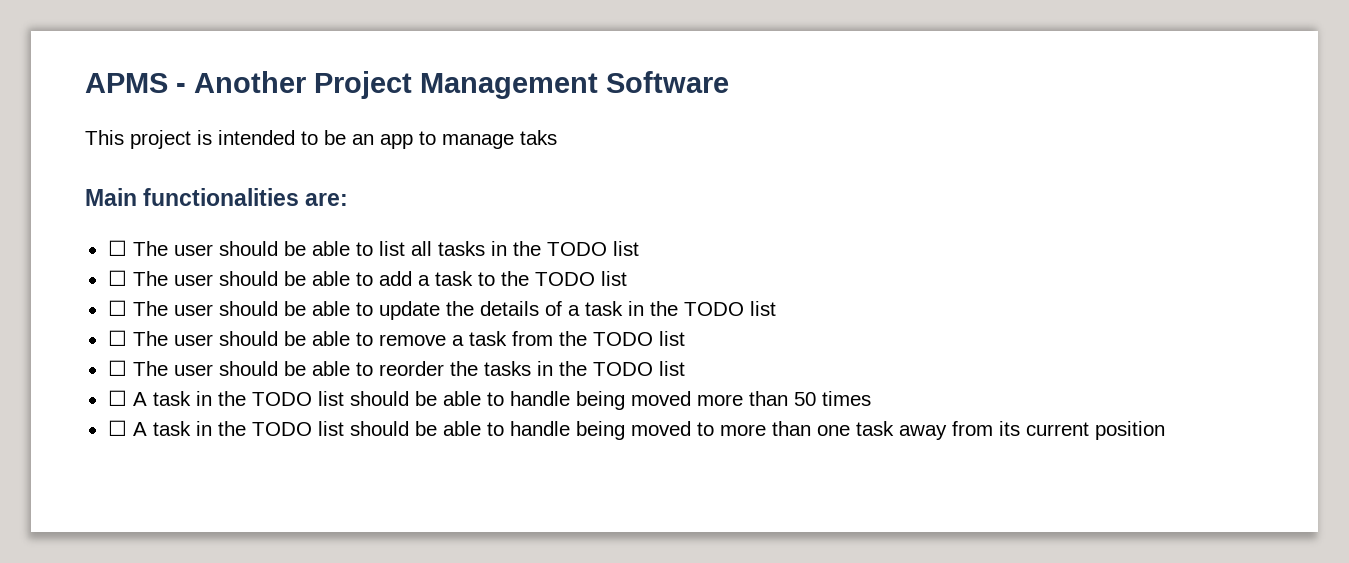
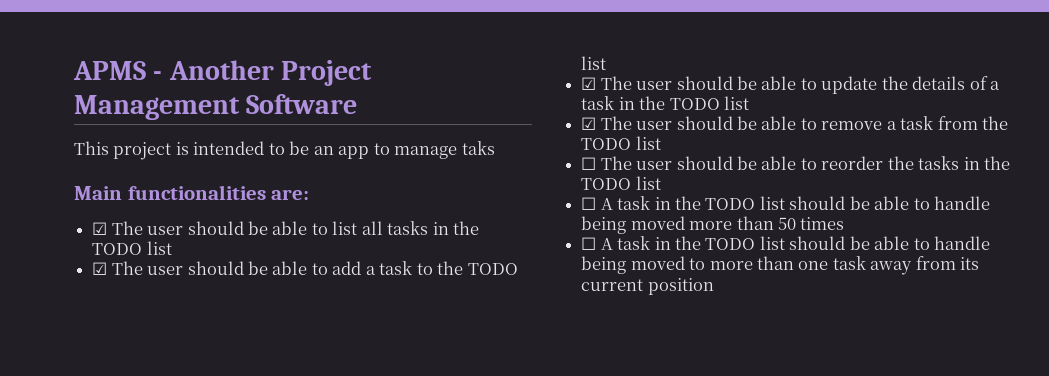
[107,240,127,256] ☐ -> [92,222,108,235] ☑
[107,270,127,286] ☐ -> [92,262,108,275] ☑
[107,300,127,316] ☐ -> [581,77,597,90] ☑
[107,330,127,346] ☐ -> [581,117,597,130] ☑

